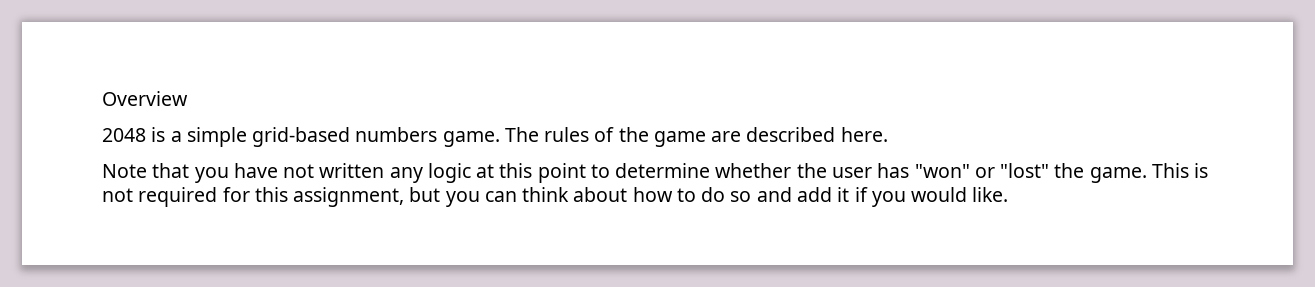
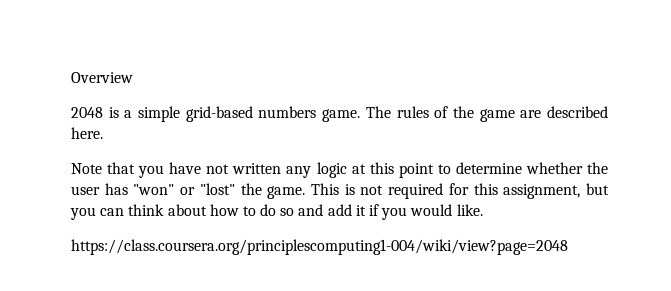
(1009, 194) none -> [71,239,568,255] // https://class.coursera.org/principlescomputing1-004/wiki/view?page=2048

